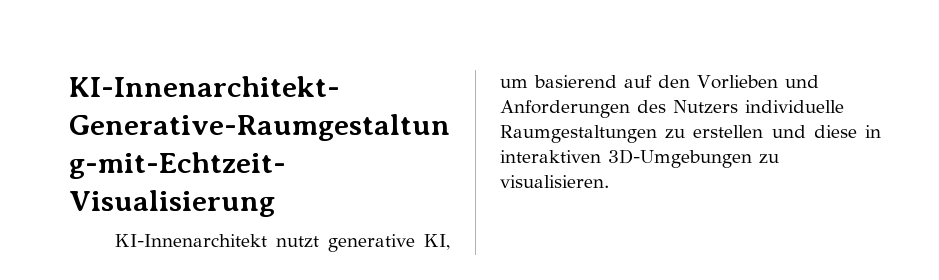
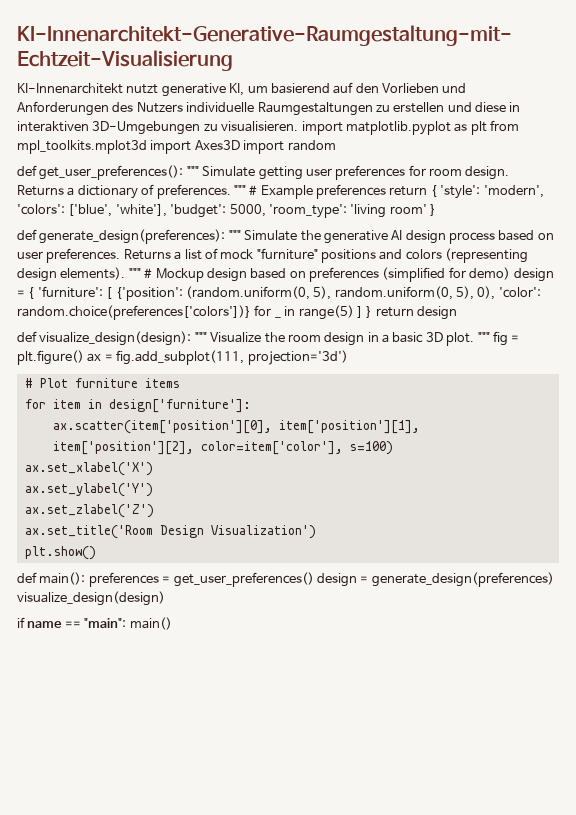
(609, 181) none -> [301,120,519,135] [17,140,336,154] [17,165,510,180] [17,184,544,199] [17,204,436,218] [17,229,554,244] [17,248,529,263] [17,267,554,282] [17,286,541,301] [17,305,272,320] [274,316,281,318] [284,305,457,320] [17,331,520,346] [17,350,348,365] [24,378,180,388] [24,399,251,413] [52,420,420,434] [52,441,393,455] [24,462,153,476] [24,483,153,497] [24,504,154,518] [24,525,316,539] [24,546,96,560] [17,572,554,587] [17,591,165,606] [17,617,172,630] import matplotlib.pyplot as plt from mpl_toolkits.mplot3d import Axes3D import random // def get_user_preferences(): """ Simulate getting user preferences for room design. Returns a dictionary of preferences. """ # Example preferences return { 'style': 'modern', 'colors': ['blue', 'white'], 'budget': 5000, 'room_type': 'living room' } // def generate_design(preferences): """ Simulate the generative AI design process based on user preferences. Returns a list of mock "furniture" positions and colors (representing design elements). """ # Mockup design based on preferences (simplified for demo) design = { 'furniture': [ {'position': (random.uniform(0, 5), random.uniform(0, 5), 0), 'color': random.choice(preferences['colors'])} for _ in range(5) ] } return design // def visualize_design(design): """ Visualize the room design in a basic 3D plot. """ fig = plt.figure() ax = fig.add_subplot(111, projection='3d') // # Plot furniture items // for item in design['furniture']: // ax.scatter(item['position'][0], item['position'][1], item['position'][2], color=item['color'], s=100) // ax.set_xlabel('X') // ax.set_ylabel('Y') // ax.set_zlabel('Z') // ax.set_title('Room Design Visualization') // plt.show() // def main(): preferences = get_user_preferences() design = generate_design(preferences) visualize_design(design) // if name == "main": main()

